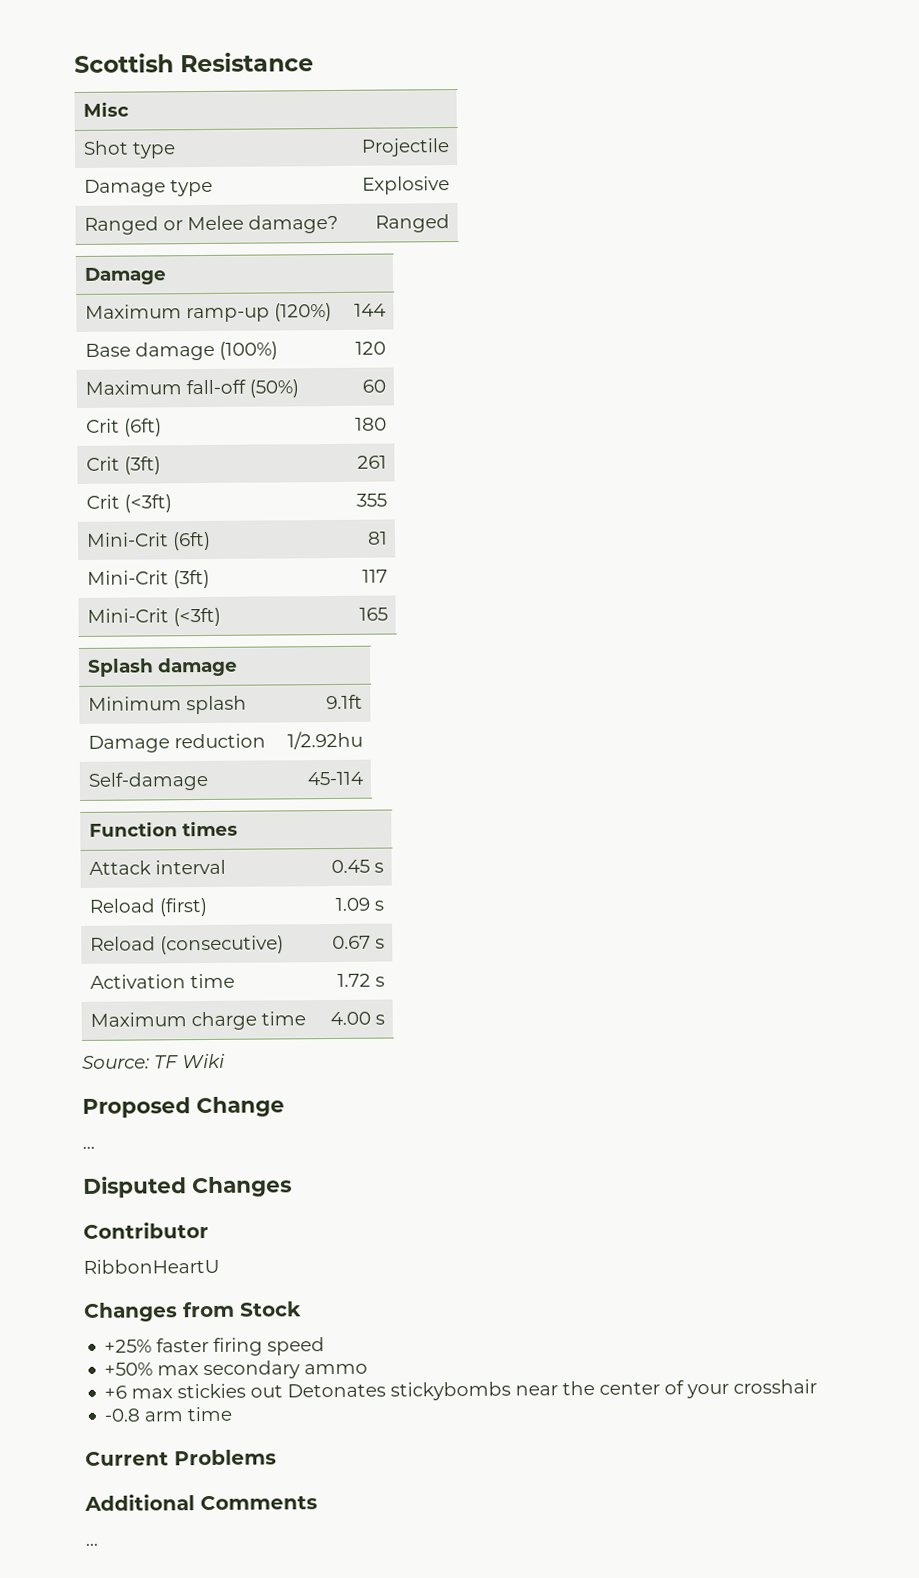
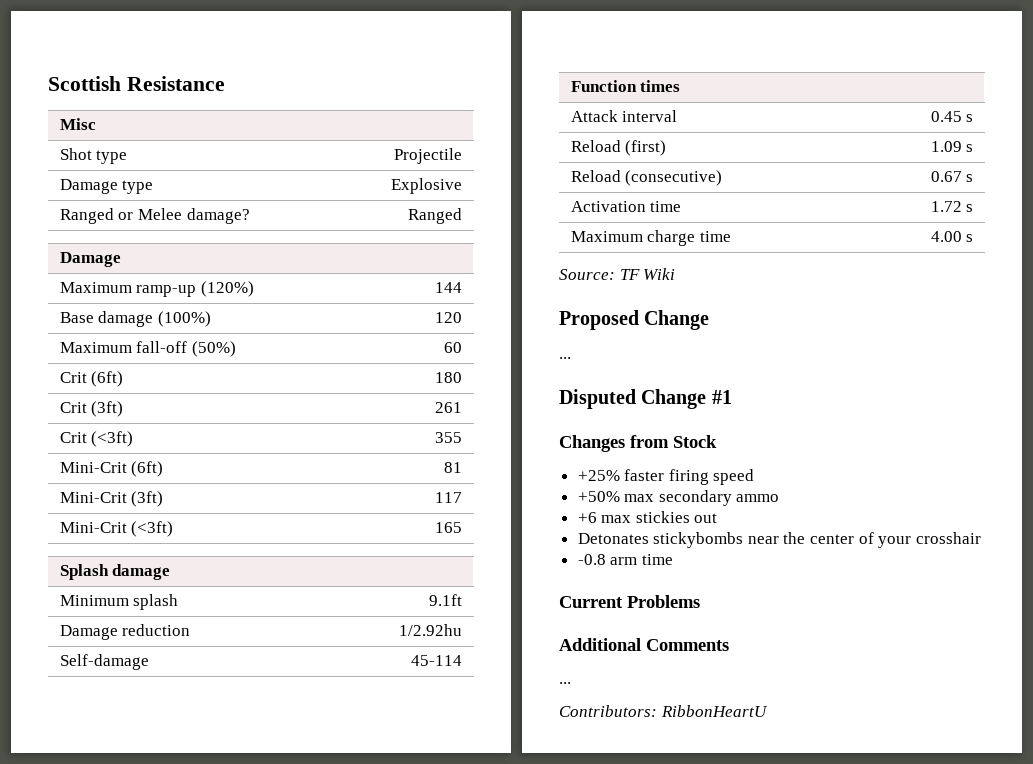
[192,1176,292,1198] [83,1221,209,1239] [83,1258,220,1274] Changes // Contributor // RibbonHeartU -> [641,389,732,409] Change #1
(284, 1391) none -> (718, 518) //
(98, 1544) none -> [559,705,768,717] // Contributors: RibbonHeartU

